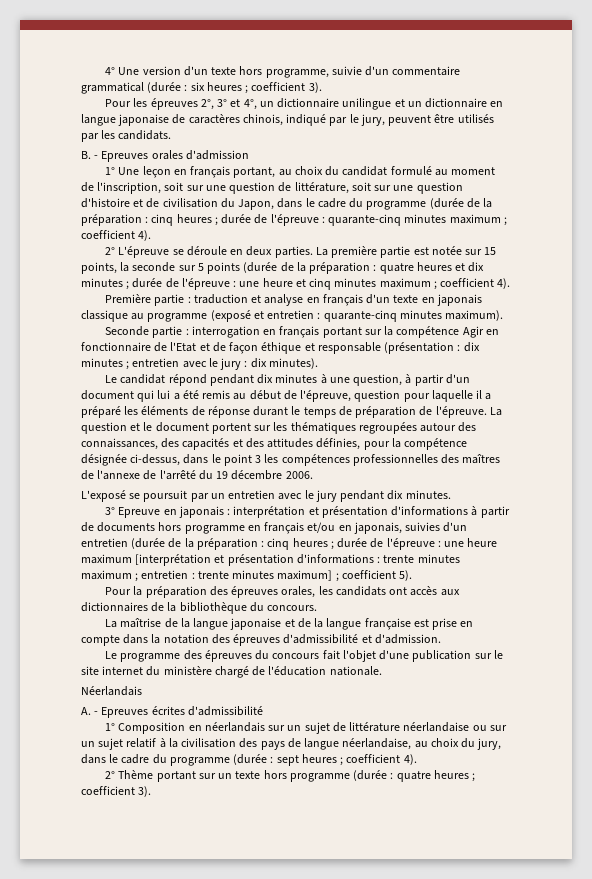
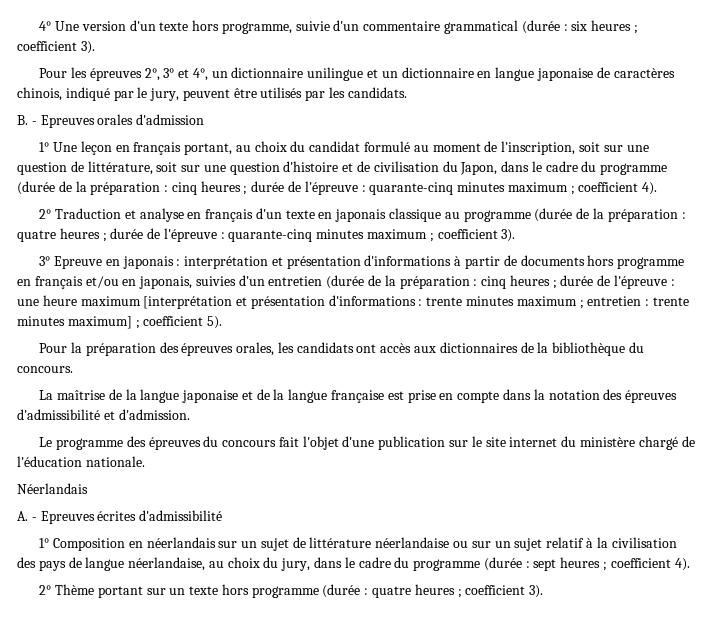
[118,246,497,258] [81,262,485,274] [81,278,511,290] [105,294,248,306] L'épreuve se déroule en deux parties. La première partie est notée sur 15 points, la seconde sur 5 points (durée de la préparation : quatre heures et dix minutes ; durée de l'épreuve : une heure et cinq minutes maximum ; coefficient 4). // Première partie : traduction -> [55,208,122,219] Traduction
[210,310,504,322] [105,326,499,338] [81,342,480,354] [81,358,318,370] [105,374,470,386] [81,390,492,402] [81,406,502,418] [81,422,477,434] [81,438,468,450] [81,454,501,466] [81,470,313,480] [81,490,451,502] (exposé et entretien : quarante-cinq minutes maximum). // Seconde partie : interrogation en français portant sur la compétence Agir en fonctionnaire de l'Etat et de façon éthique et responsable (présentation : dix minutes ; entretien avec le jury : dix minutes). // Le candidat répond pendant dix minutes à une question, à partir d'un document qui lui a été remis au début de l'épreuve, question pour laquelle il a préparé les éléments de réponse durant le temps de préparation de l'épreuve. La question et le document portent sur les thématiques regroupées autour des connaissances, des capacités et des attitudes définies, pour la compétence désignée ci-dessus, dans le point 3 les compétences professionnelles des maîtres de l'annexe de l'arrêté du 19 décembre 2006. // L'exposé se poursuit par un entretien avec le jury pendant dix minutes. -> [534,208,686,222] [17,228,516,242] (durée de la préparation : quatre heures ; durée de l'épreuve : quarante-cinq minutes maximum ; coefficient 3).

